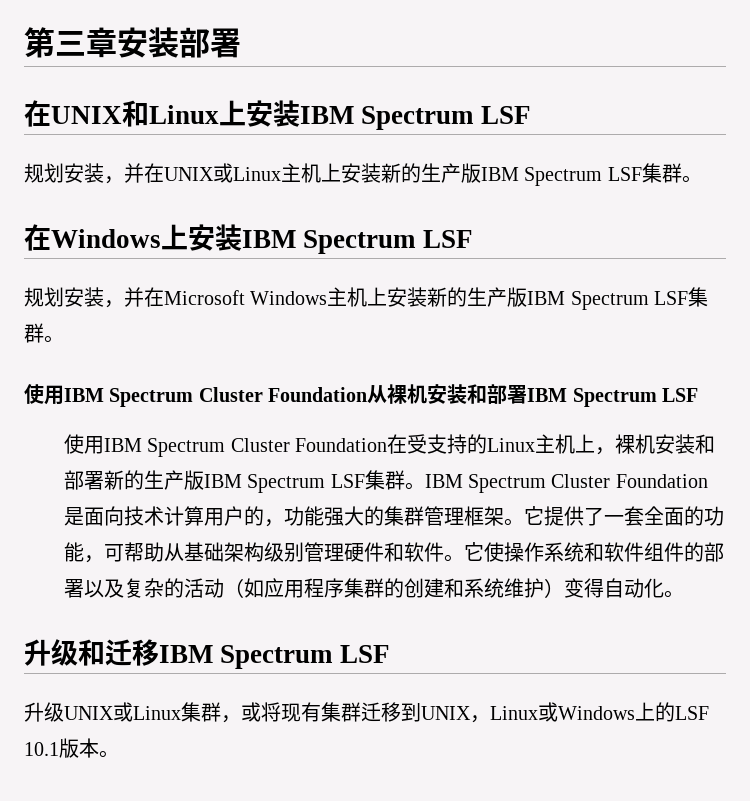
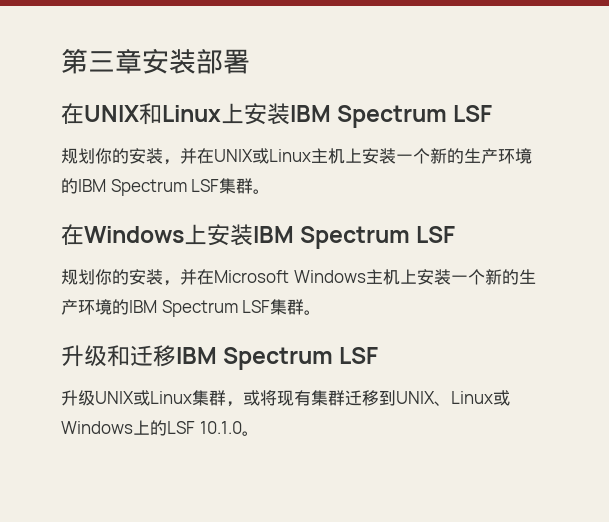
(64, 173) none -> [95,148,129,164] 你的
[381,163,481,183] 新的生产版 -> [396,148,532,164] [61,178,78,194] 一个新的生产环境的
(64, 297) none -> [95,269,129,285] 你的
[427,287,709,310] [24,323,64,343] [24,384,698,407] [63,434,715,457] [63,470,708,493] [63,506,724,527] [63,542,724,563] [63,578,684,598] 新的生产版IBM Spectrum LSF集群。 // 使用IBM Spectrum Cluster Foundation从裸机安装和部署IBM Spectrum LSF // 使用IBM Spectrum Cluster Foundation在受支持的Linux主机上，裸机安装和部署新的生产版IBM Spectrum LSF集群。IBM Spectrum Cluster Foundation是面向技术计算用户的，功能强大的集群管理框架。它提供了一套全面的功能，可帮助从基础架构级别管理硬件和软件。它使操作系统和软件组件的部署以及复杂的活动（如应用程序集群的创建和系统维护）变得自动化。 -> [450,269,536,285] [61,299,322,317] 一个新的生产环境的IBM Spectrum LSF集群。
[470,715,490,723] ， -> [434,401,451,406] 、
[24,738,99,758] 10.1版本 -> [199,421,242,434] 10.1.0

